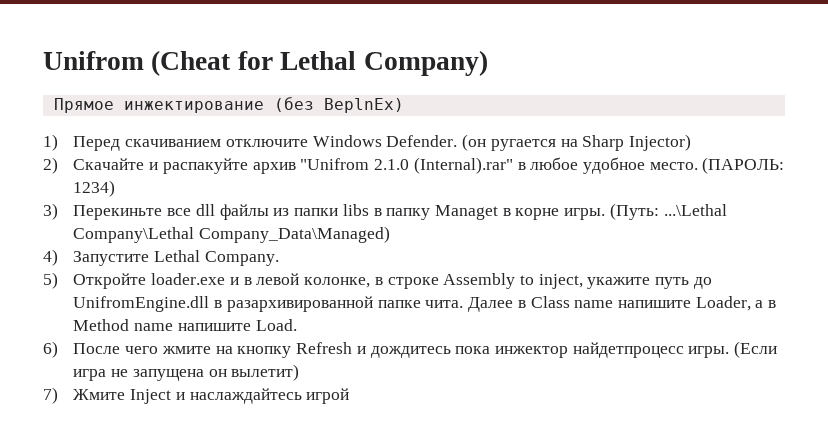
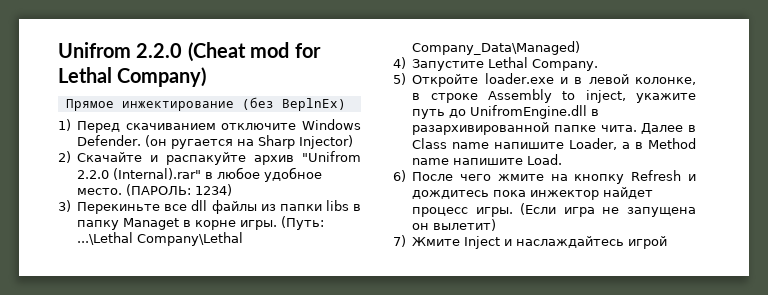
[151,50,232,76] (Cheat -> [136,42,290,62] 2.2.0 (Cheat mod
[374,159,410,170] 2.1.0 -> [77,170,110,179] 2.2.0
[572,342,684,358] найдетпроцесс -> [603,187,654,199] [412,207,469,217] найдет процесс

